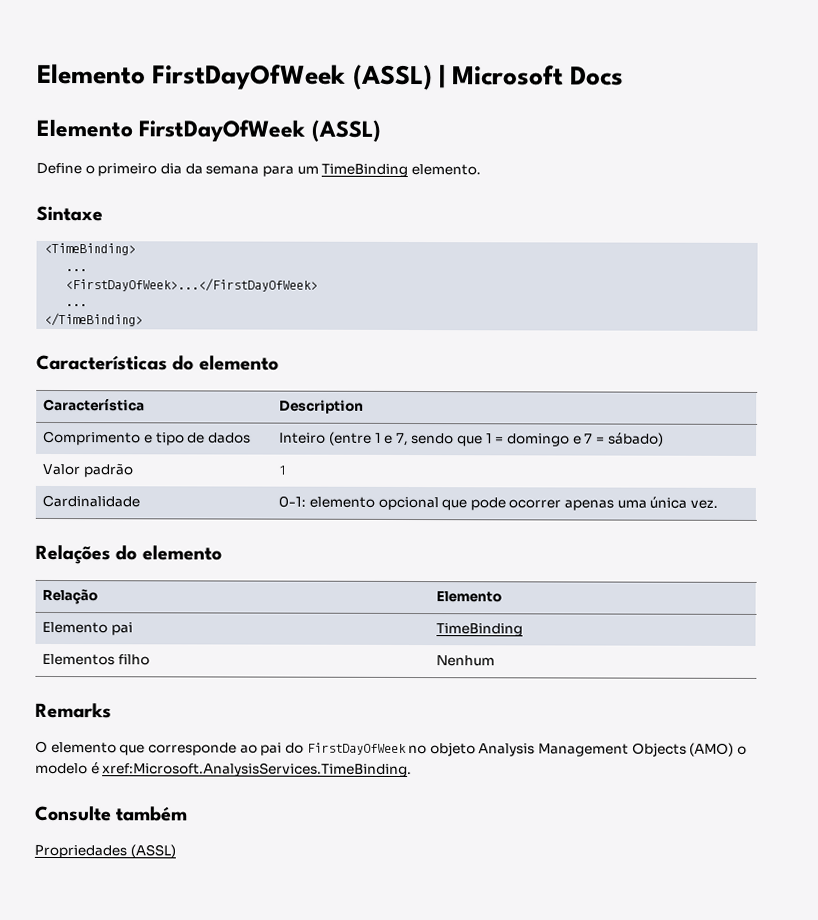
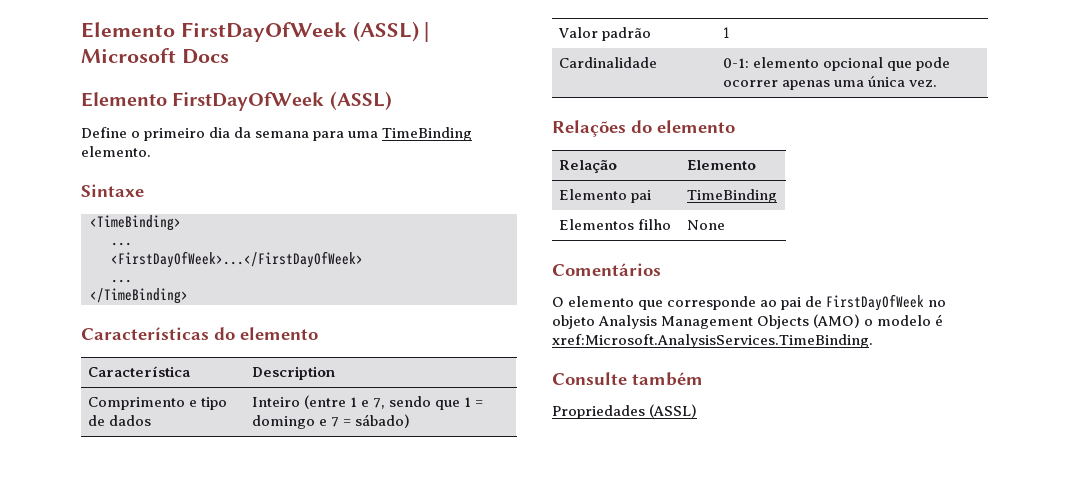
[296,165,319,175] um -> [348,131,379,138] uma
[436,655,496,667] [35,702,112,719] Nenhum // Remarks -> [687,220,726,230] [552,263,661,276] None // Comentários
[284,742,304,754] do -> [805,296,823,307] de

